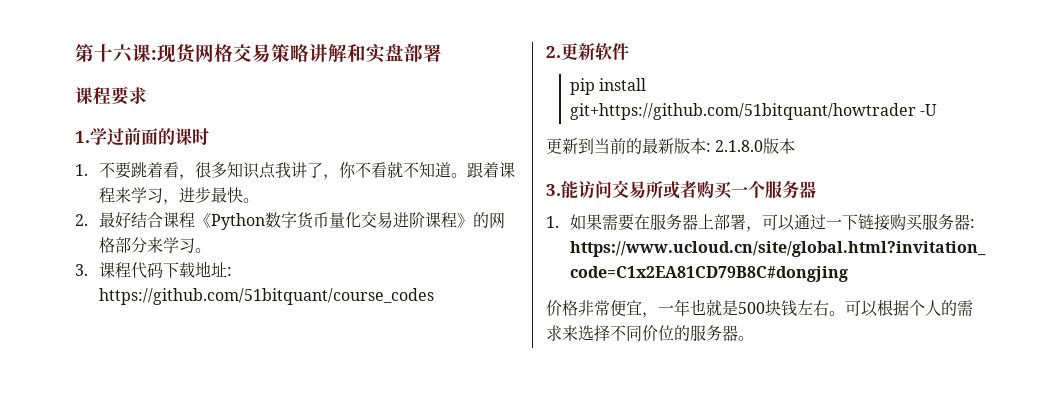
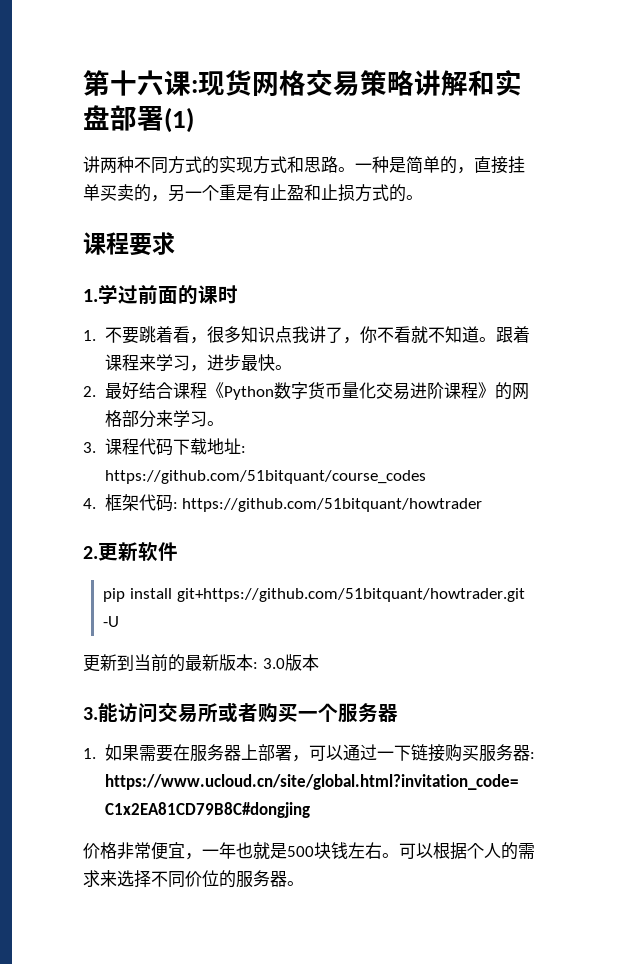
(442, 53) none -> [164,107,194,133] [83,156,525,174] [83,184,423,202] (1) // 讲两种不同方式的实现方式和思路。一种是简单的，直接挂单买卖的，另一个重是有止盈和止损方式的。
(434, 296) none -> [83,494,483,512] // 4.框架代码: https://github.com/51bitquant/howtrader
[569,103,916,120] git+https://github.com/51bitquant/howtrader -> [176,588,525,602] git+https://github.com/51bitquant/howtrader.git
[715,140,764,152] 2.1.8.0 -> [262,658,285,669] 3.0

